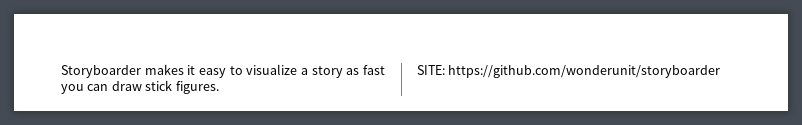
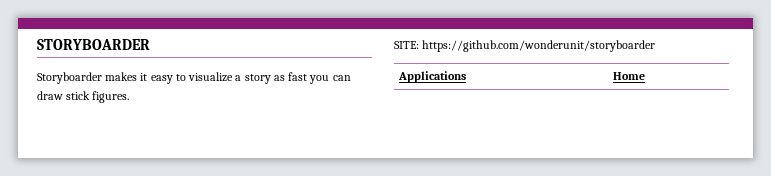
(61, 71) none -> [37,39,150,50] STORYBOARDER //
(721, 71) none -> [398,71,467,83] [613,72,646,80] // Applications | Home

